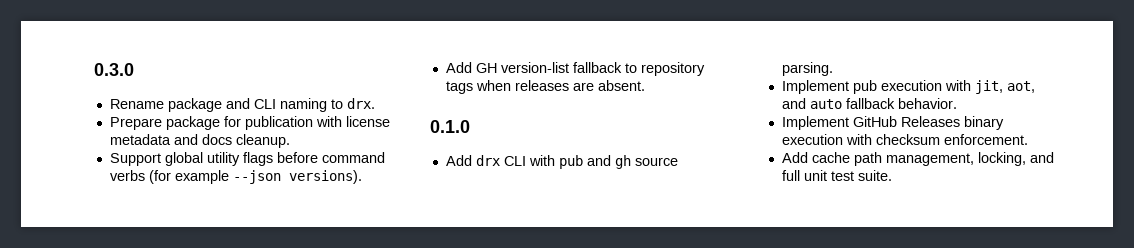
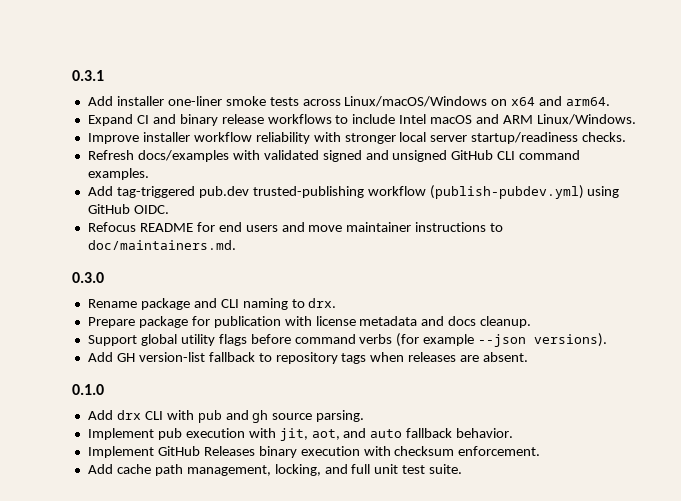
(94, 69) none -> [72,70,104,81] [87,96,611,107] [87,114,636,126] [87,132,627,144] [87,150,581,162] [87,168,149,180] [87,185,620,199] [87,204,169,214] [87,222,504,232] [87,240,236,250] 0.3.1 // Add installer one-liner smoke tests across Linux/macOS/Windows on x64 and arm64. // Expand CI and binary release workflows to include Intel macOS and ARM Linux/Windows. // Improve installer workflow reliability with stronger local server startup/readiness checks. // Refresh docs/examples with validated signed and unsigned GitHub CLI command examples. // Add tag-triggered pub.dev trusted-publishing workflow (publish-pubdev.yml) using GitHub OIDC. // Refocus README for end users and move maintainer instructions to doc/maintainers.md. //

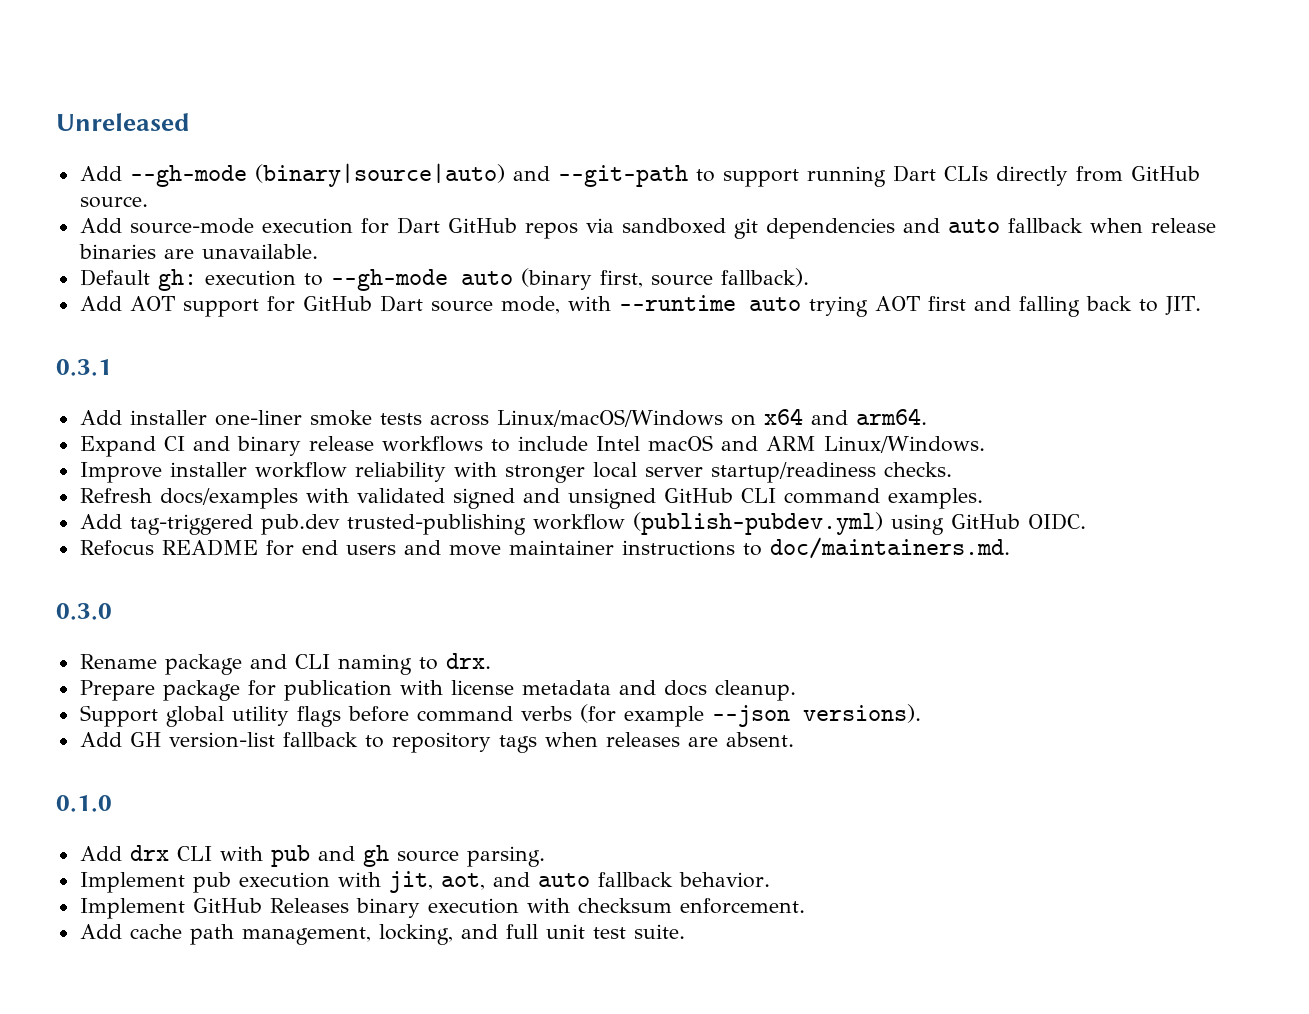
(72, 75) none -> [56,113,190,131] [79,163,1200,187] [79,196,148,208] [79,217,1216,239] [78,244,318,259] [79,268,809,291] [79,295,1201,317] Unreleased // Add --gh-mode (binary|source|auto) and --git-path to support running Dart CLIs directly from GitHub source. // Add source-mode execution for Dart GitHub repos via sandboxed git dependencies and auto fallback when release binaries are unavailable. // Default gh: execution to --gh-mode auto (binary first, source fallback). // Add AOT support for GitHub Dart source mode, with --runtime auto trying AOT first and falling back to JIT. //

